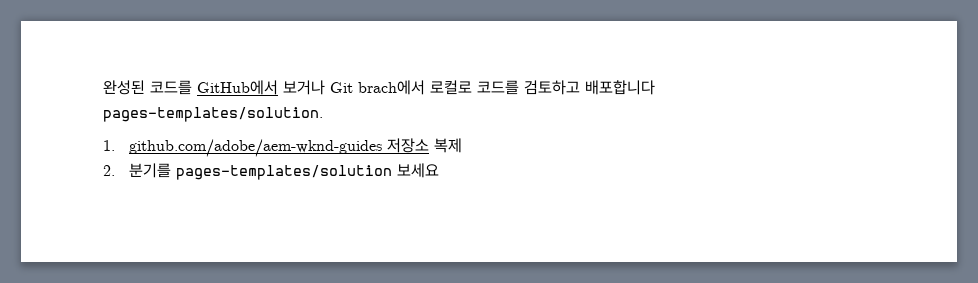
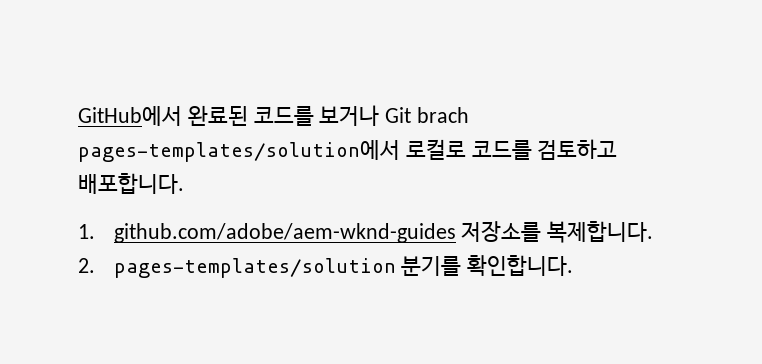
[103,80,425,95] 완성된 코드를 GitHub에서 보거나 Git brach에서 -> [78,105,470,126] [78,140,400,162] GitHub에서 완료된 코드를 보거나 Git brach pages-templates/solution에서
[585,80,655,95] [103,107,323,122] 배포합니다 pages-templates/solution. -> [78,173,184,194] 배포합니다.
[386,138,462,153] 저장소 복제 -> [461,221,654,243] 저장소를 복제합니다.
[128,163,439,180] 분기를 pages-templates/solution 보세요 -> [113,255,574,278] pages-templates/solution 분기를 확인합니다.

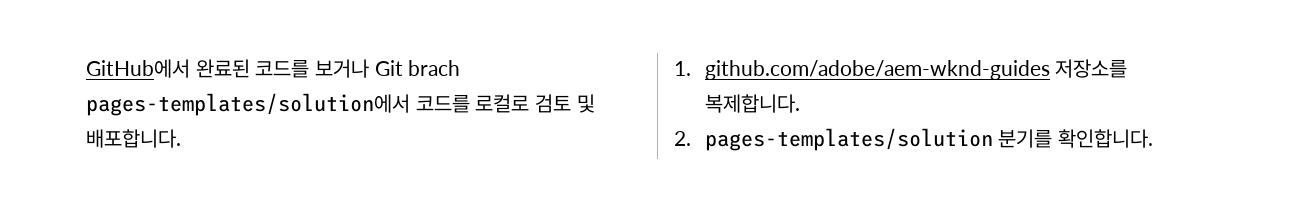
[405,139,618,160] 로컬로 코드를 검토하고 -> [415,94,595,113] 코드를 로컬로 검토 및

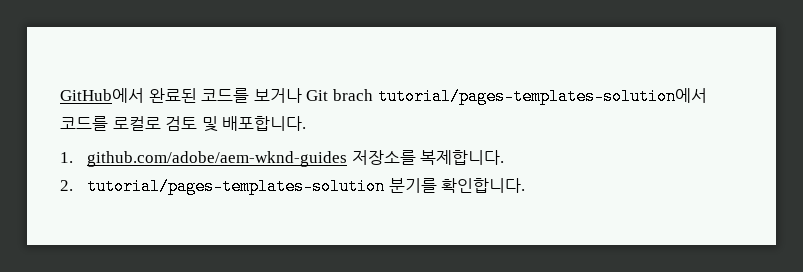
[86,93,410,116] pages-templates/solution에서 -> [377,88,707,105] tutorial/pages-templates-solution에서
[704,128,993,151] pages-templates/solution -> [86,178,385,195] tutorial/pages-templates-solution

